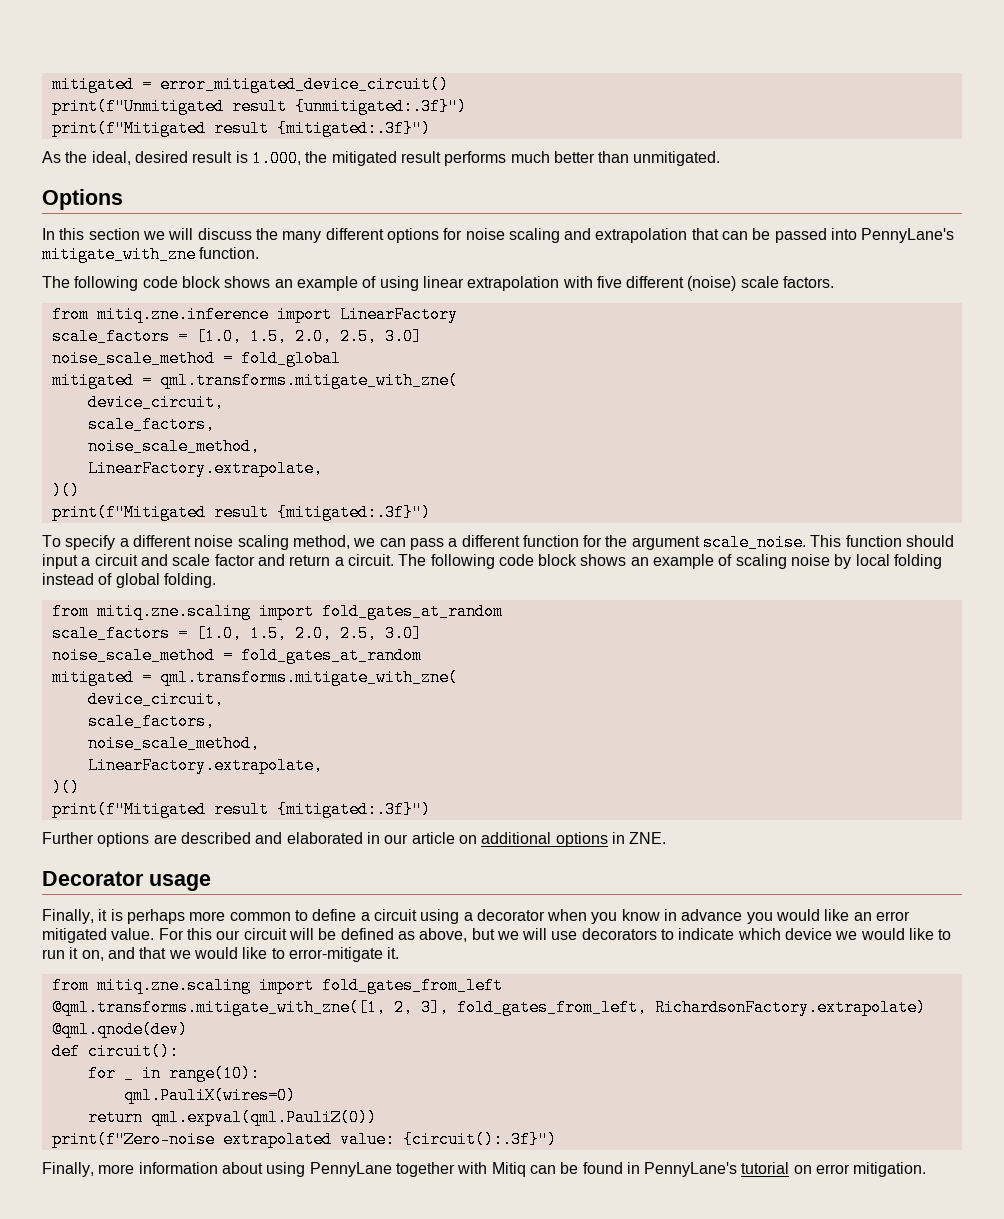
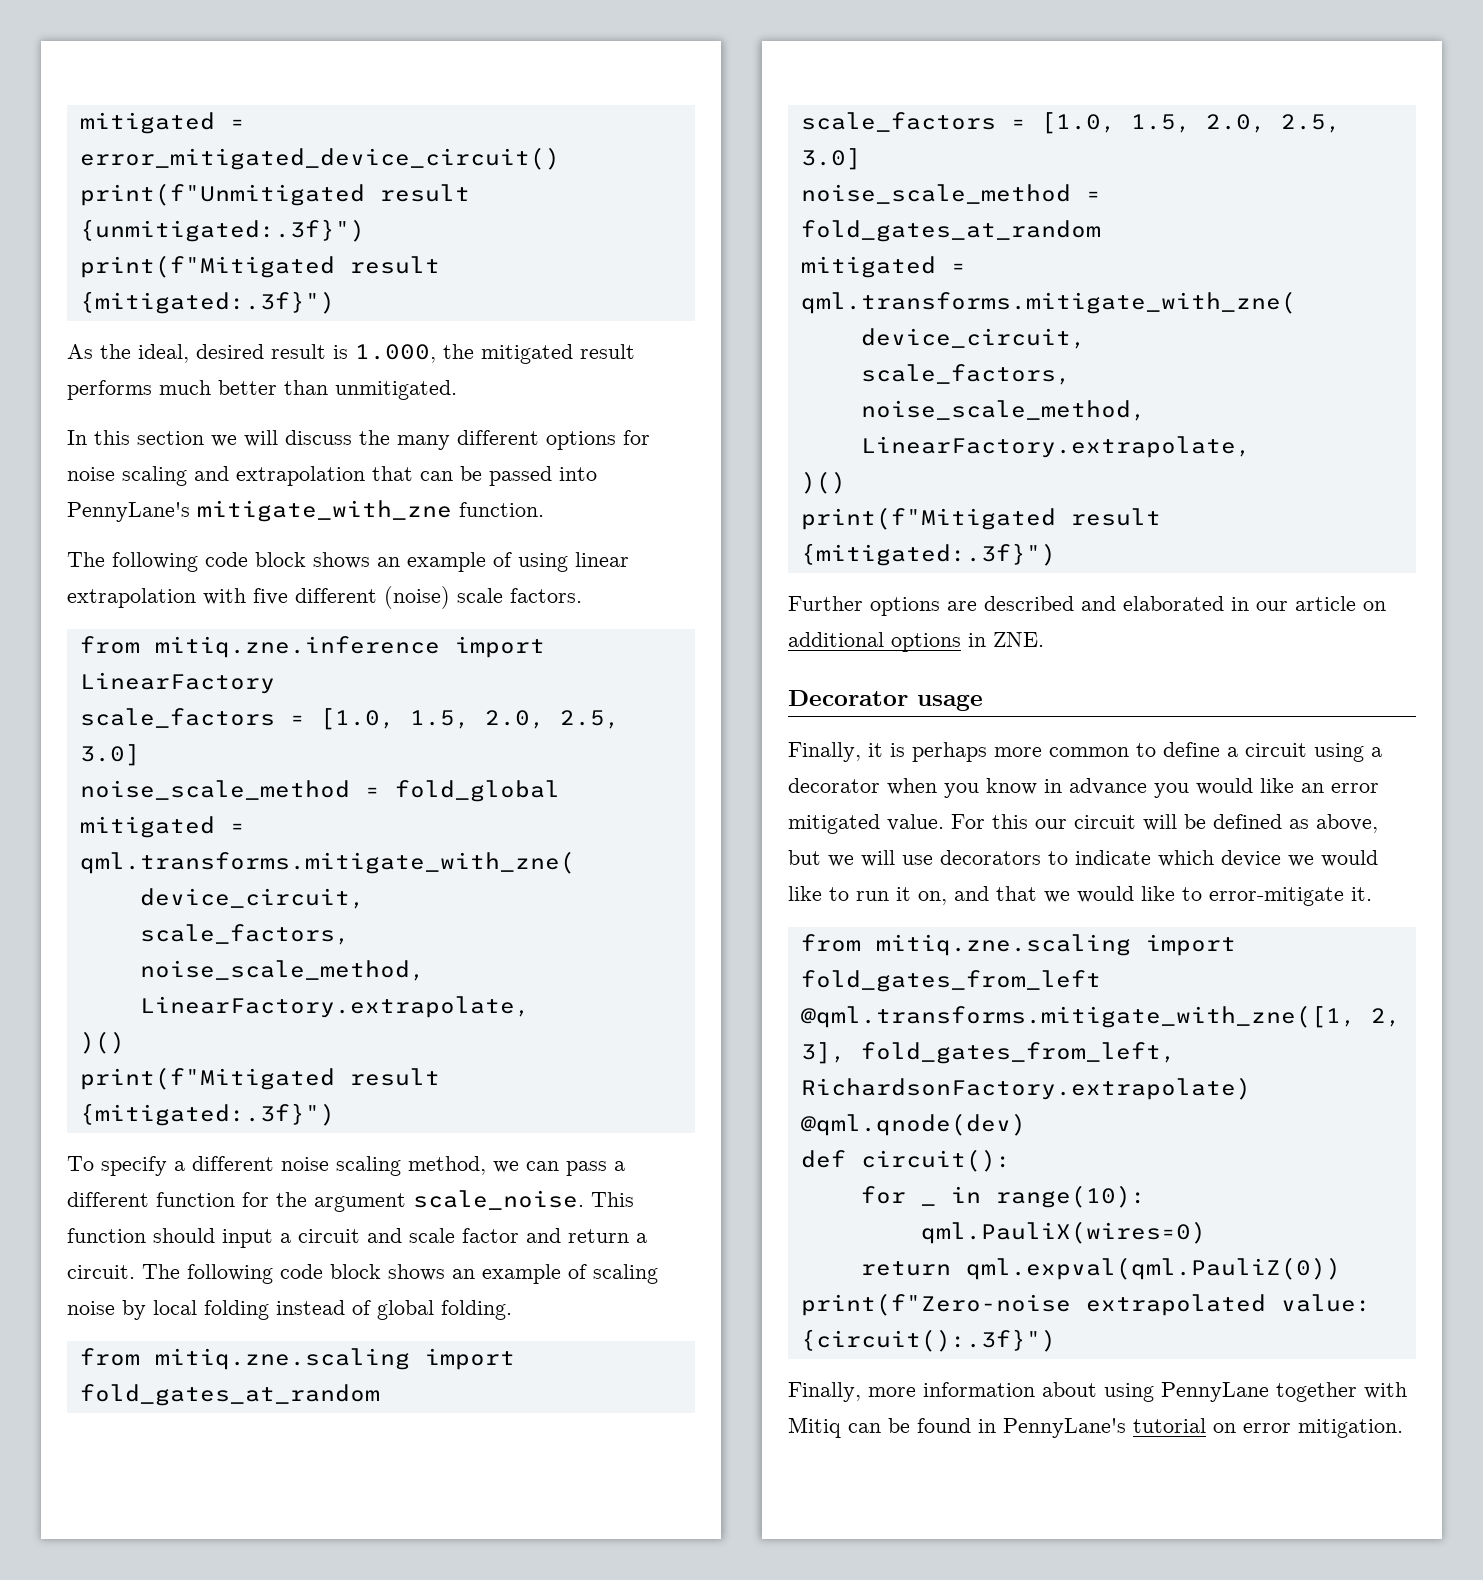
[42,189,123,210] // Options -> (457, 390) none

